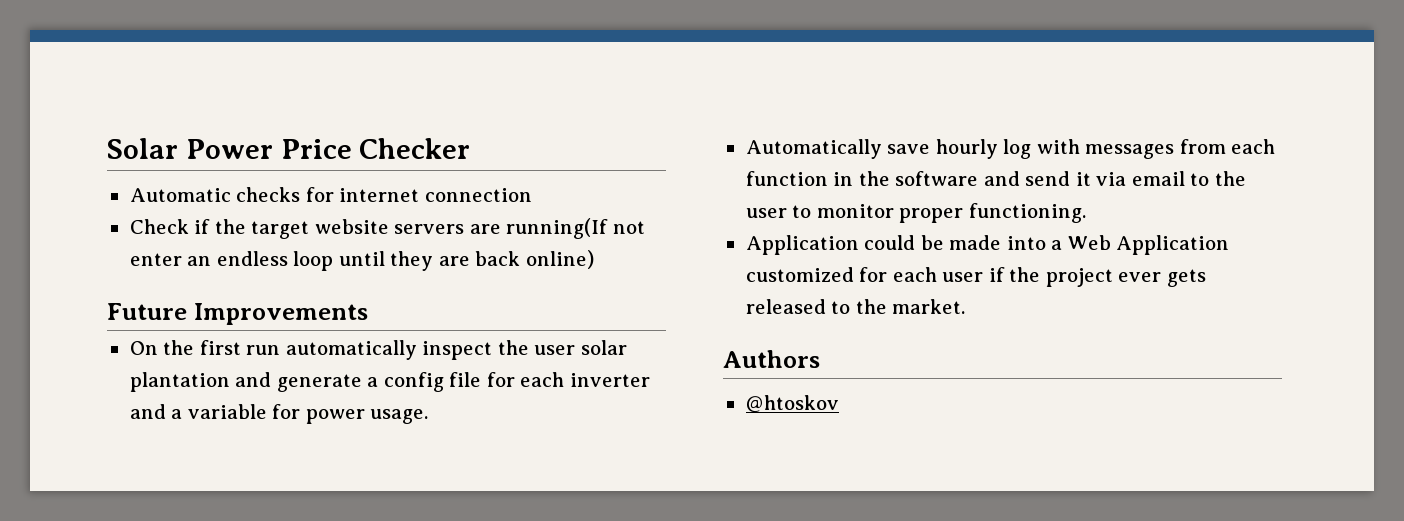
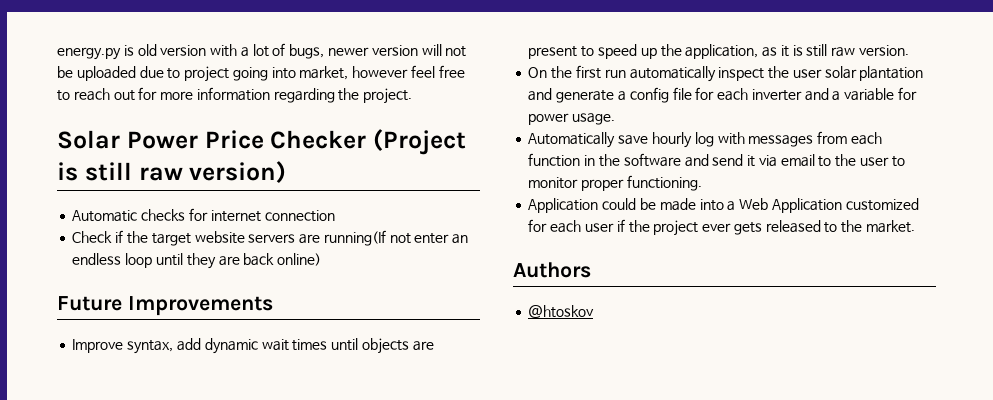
(107, 148) none -> [57,43,467,60] [57,65,465,82] [57,87,413,104] energy.py is old version with a lot of bugs, newer version will not be uploaded due to project going into market, however feel free to reach out for more information regarding the project. //
(471, 148) none -> [373,129,466,155] [57,161,287,183] (Project is still raw version)
(368, 314) none -> [72,338,434,354] [528,44,909,59] // Improve syntax, add dynamic wait times until objects are present to speed up the application, as it is still raw version.

